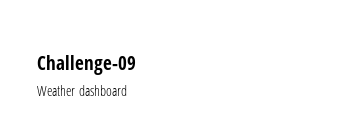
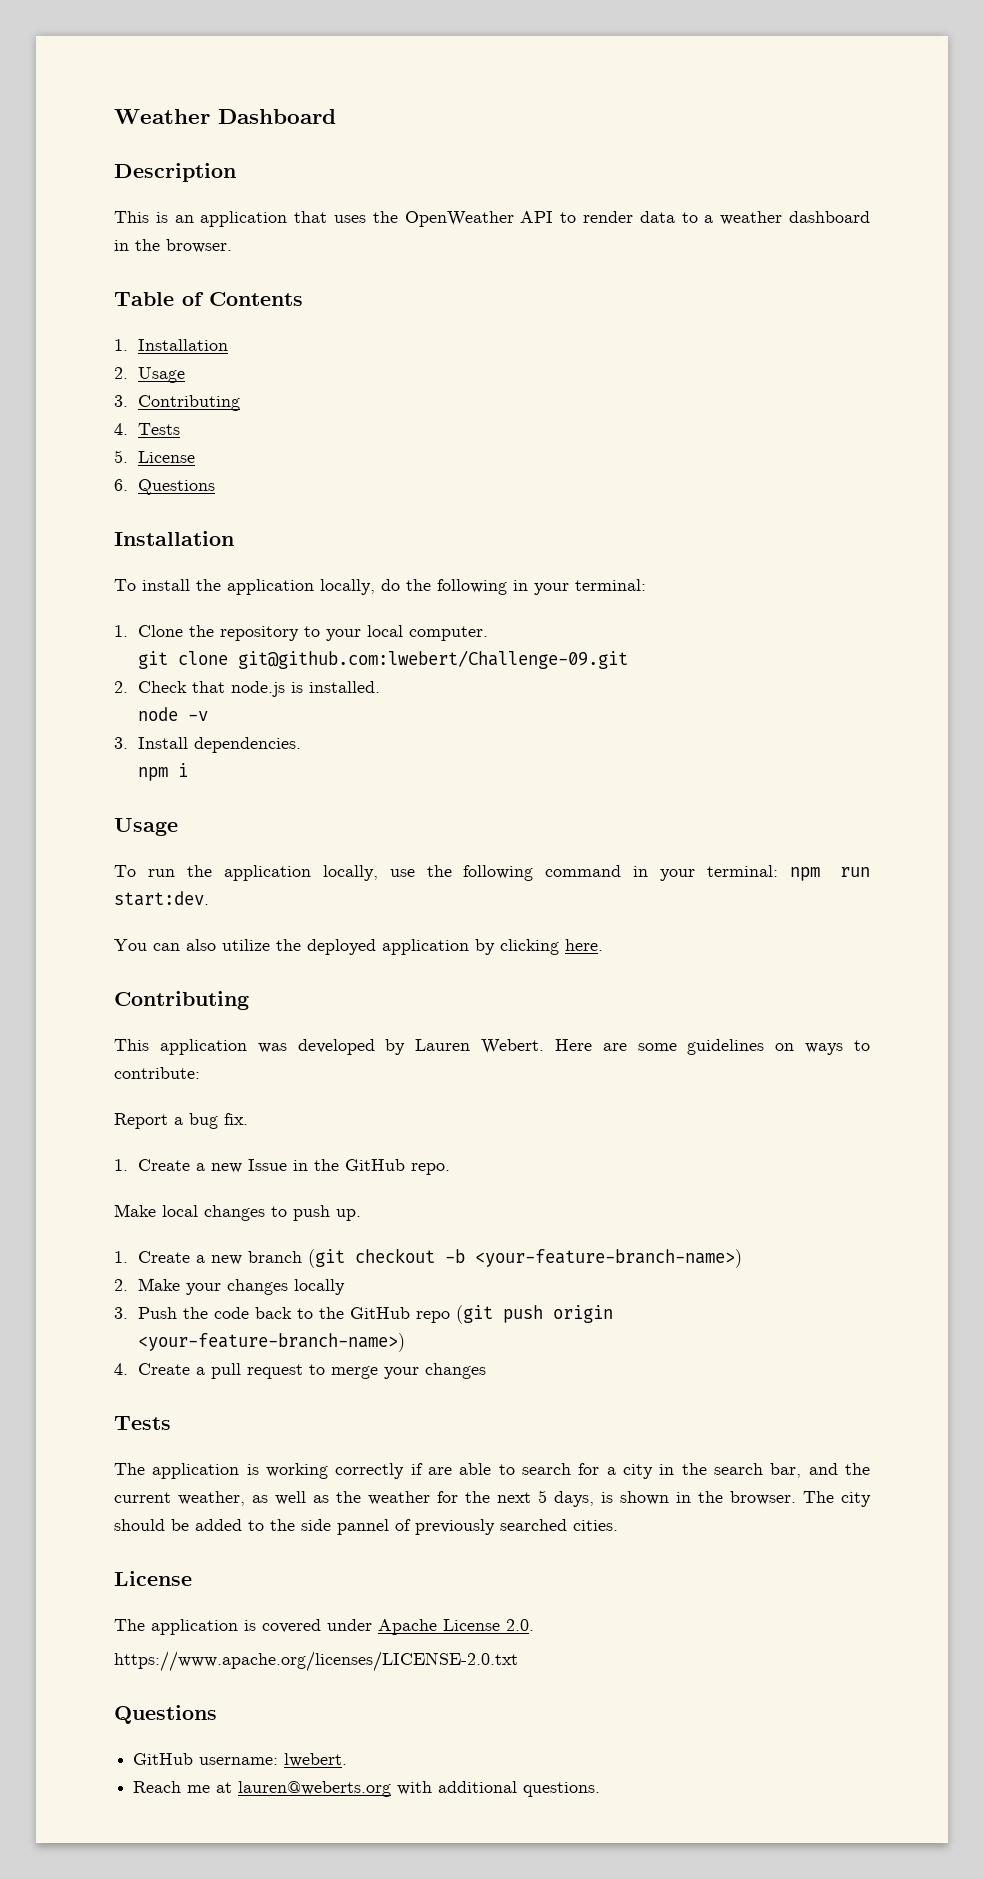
[37,55,136,75] [37,85,127,96] Challenge-09 // Weather dashboard -> [114,109,336,124] [114,163,236,182] [114,211,870,227] [114,239,232,253] [114,292,303,306] [114,339,229,351] [114,367,186,383] [114,395,241,411] [114,423,181,435] [114,450,196,463] [114,479,216,495] [114,531,234,546] [114,579,646,595] [114,625,489,641] [138,650,629,669] [114,681,381,697] [138,707,209,721] [114,737,302,753] [138,763,189,781] [114,818,178,836] [114,865,870,881] [114,891,209,906] [114,939,603,955] [114,991,249,1010] [114,1039,870,1055] [114,1067,200,1079] [114,1113,248,1129] [114,1159,451,1175] [114,1204,361,1221] [114,1248,743,1268] [114,1278,346,1295] [114,1305,614,1324] [138,1333,406,1352] [114,1363,487,1379] [114,1416,171,1430] [114,1463,871,1479] [114,1490,871,1507] [114,1519,618,1535] [114,1571,192,1586] [114,1619,534,1635] [114,1651,518,1672] [114,1705,217,1724] [133,1753,348,1767] [133,1781,601,1797] Weather Dashboard // Description // This is an application that uses the OpenWeather API to render data to a weather dashboard in the browser. // Table of Contents // 1. Installation // 2. Usage // 3. Contributing // 4. Tests // 5. License // 6. Questions // Installation // To install the application locally, do the following in your terminal: // 1. Clone the repository to your local computer. // git clone git@github.com:lwebert/Challenge-09.git // 2. Check that node.js is installed. // node -v // 3. Install dependencies. // npm i // Usage // To run the application locally, use the following command in your terminal: npm run start:dev. // You can also utilize the deployed application by clicking here. // Contributing // This application was developed by Lauren Webert. Here are some guidelines on ways to contribute: // Report a bug fix. // 1. Create a new Issue in the GitHub repo. // Make local changes to push up. // 1. Create a new branch (git checkout -b <your-feature-branch-name>) // 2. Make your changes locally // 3. Push the code back to the GitHub repo (git push origin <your-feature-branch-name>) // 4. Create a pull request to merge your changes // Tests // The application is working correctly if are able to search for a city in the search bar, and the current weather, as well as the weather for the next 5 days, is shown in the browser. The city should be added to the side pannel of previously searched cities. // License // The application is covered under Apache License 2.0. // https://www.apache.org/licenses/LICENSE-2.0.txt // Questions // GitHub username: lwebert. // Reach me at lauren@weberts.org with additional questions.

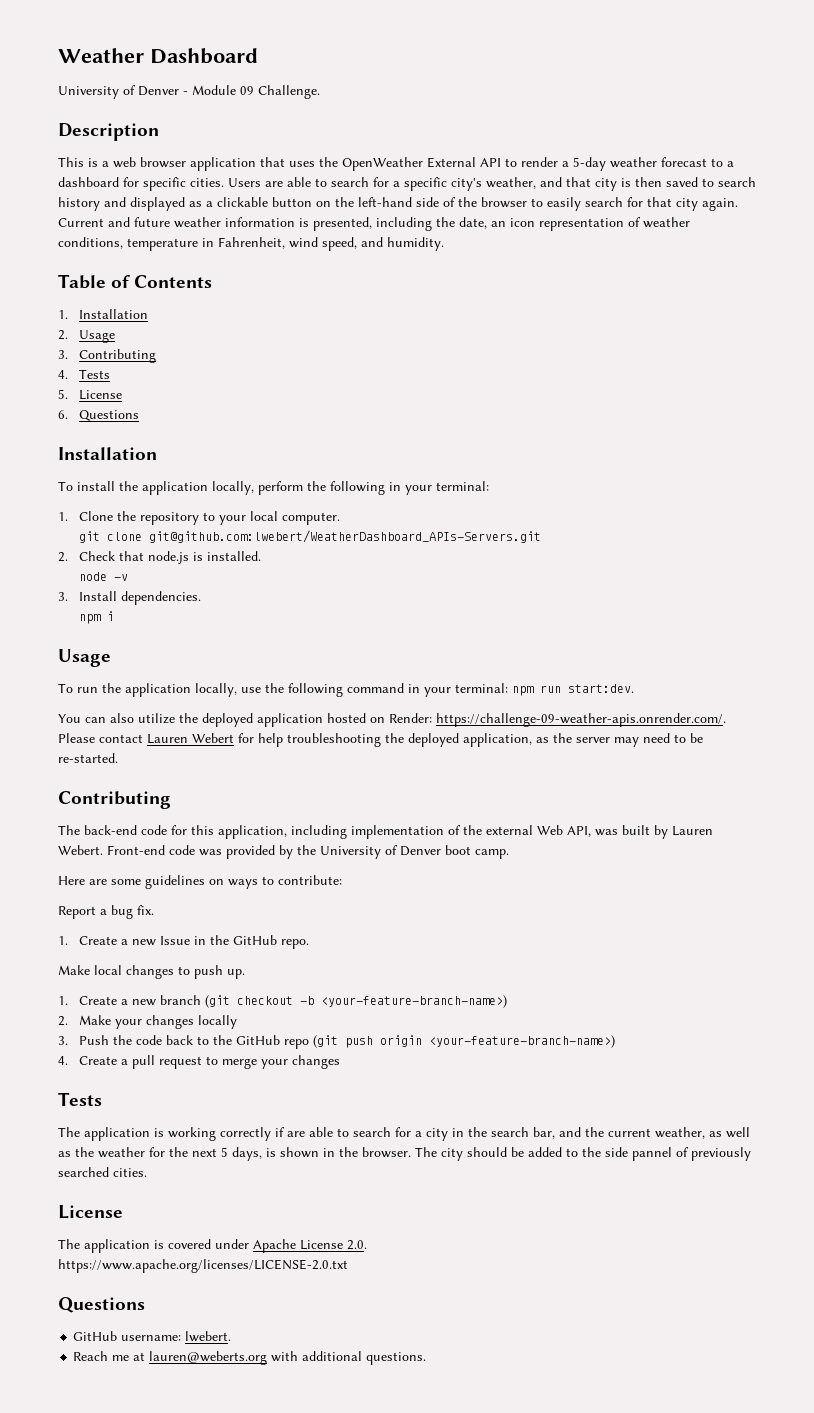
(336, 116) none -> [58,85,320,99] // University of Denver - Module 09 Challenge.
[174,215,194,223] an -> [102,157,186,168] a web browser
(514, 219) none -> [427,157,476,168] External
[639,211,870,225] [114,239,232,253] data to a weather dashboard in the browser. -> [562,157,734,171] [58,177,756,191] [58,197,738,211] [58,217,690,231] [58,237,444,251] a 5-day weather forecast to a dashboard for specific cities. Users are able to search for a specific city's weather, and that city is then saved to search history and displayed as a clickable button on the left-hand side of the browser to easily search for that city again. Current and future weather information is presented, including the date, an icon representation of weather conditions, temperature in Fahrenheit, wind speed, and humidity.
[381,579,400,591] do -> [258,481,303,495] perform
[238,650,629,669] git@github.com:lwebert/Challenge-09.git -> [149,530,542,543] git@github.com:lwebert/WeatherDashboard_APIs-Servers.git
[475,939,603,955] [114,991,249,1010] [114,1039,545,1055] by clicking here. // Contributing // This application was developed by Lauren Webert. -> [327,713,726,727] [58,733,703,747] [58,753,118,763] [58,791,171,809] [58,825,713,839] [58,845,509,859] hosted on Render: https://challenge-09-weather-apis.onrender.com/. Please contact Lauren Webert for help troubleshooting the deployed application, as the server may need to be re-started. // Contributing // The back-end code for this application, including implementation of the external Web API, was built by Lauren Webert. Front-end code was provided by the University of Denver boot camp. //

